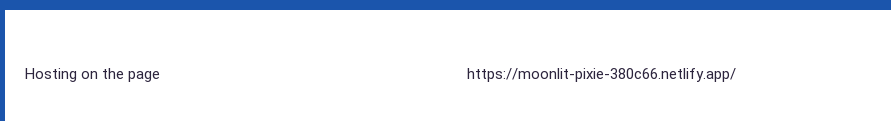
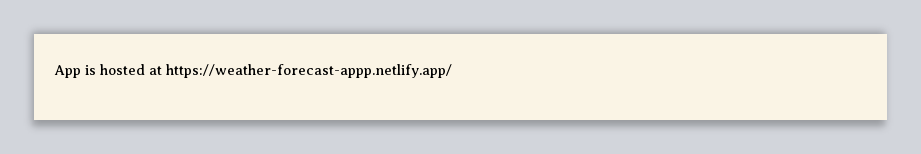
[25,68,736,82] Нosting on the page https://moonlit-pixie-380c66.netlify.app/ -> [54,64,452,78] App is hosted at https://weather-forecast-appp.netlify.app/

